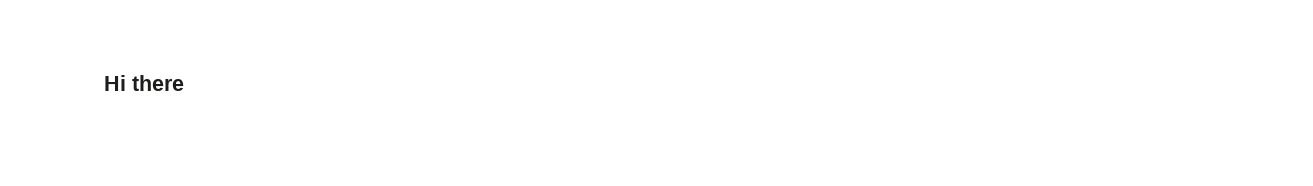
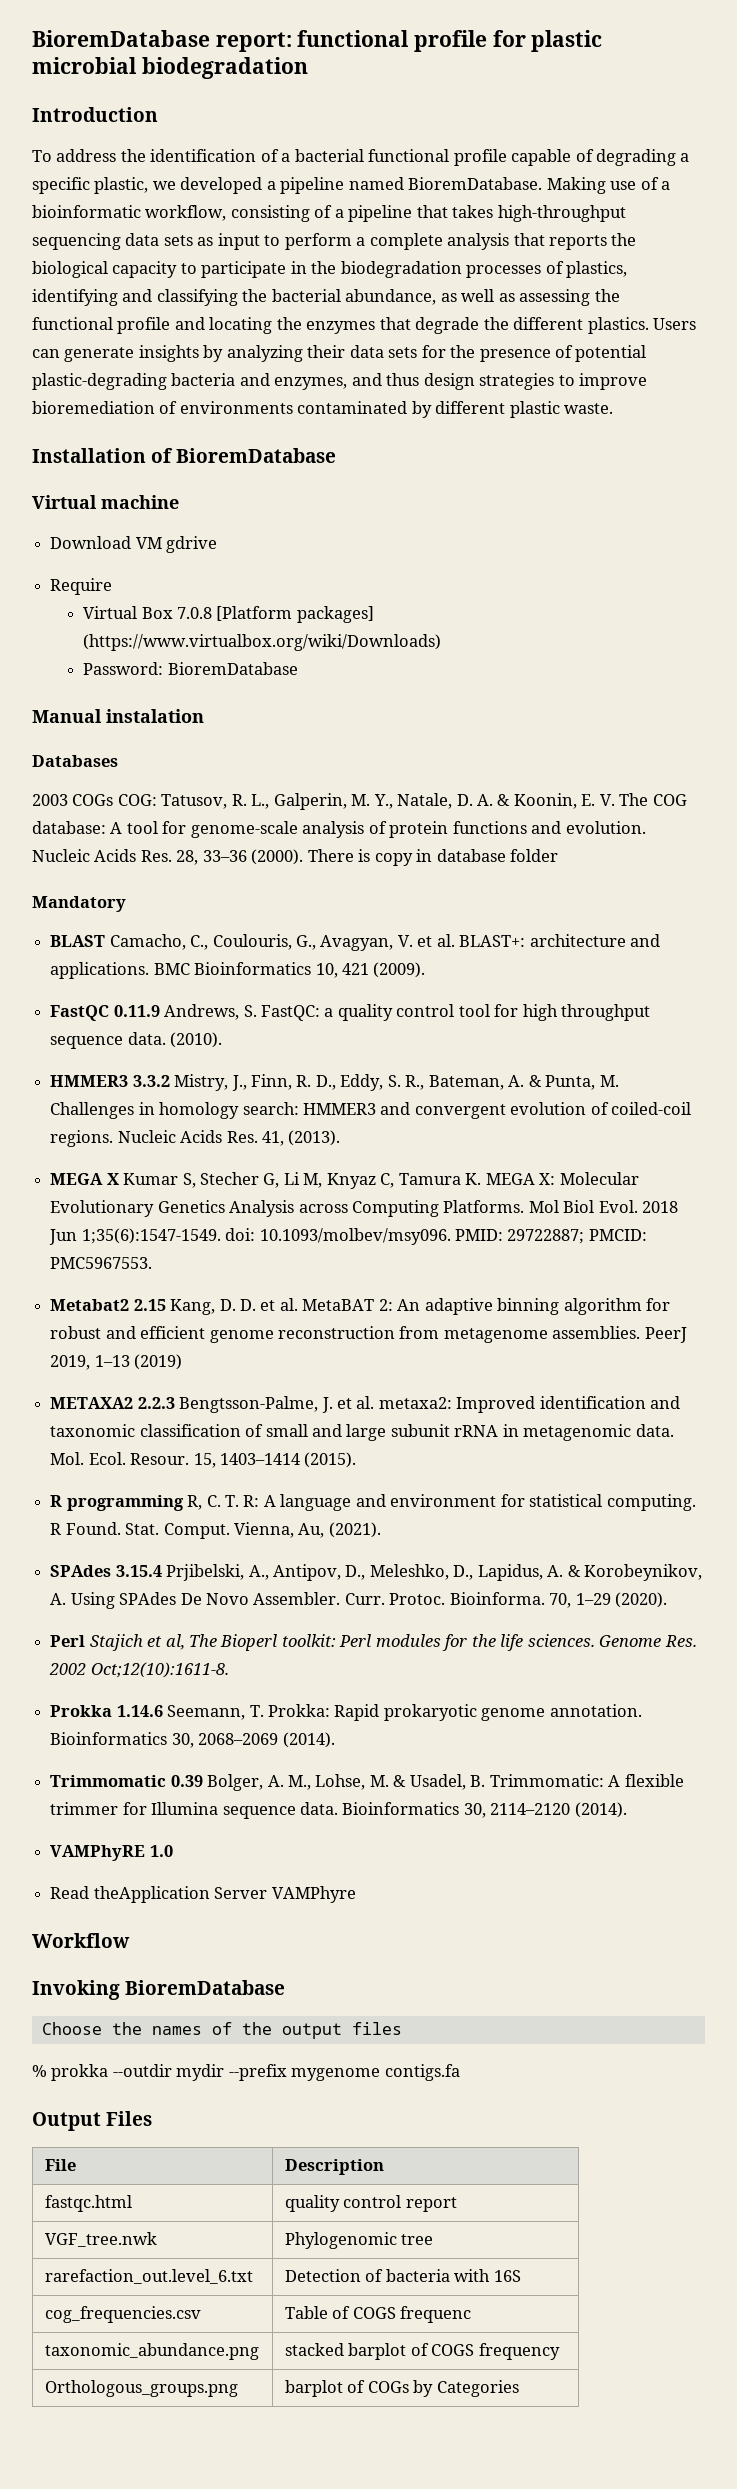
[104,75,184,91] Hi there -> [32,30,603,52] [32,57,308,79] [32,107,158,122] [32,149,690,166] [32,177,671,194] [32,205,626,222] [32,233,637,250] [32,261,628,278] [32,289,620,306] [32,317,697,334] [32,345,647,362] [32,373,648,390] [32,401,614,418] [32,448,337,463] [32,495,179,509] [50,536,218,553] [50,578,113,595] [83,606,374,623] [83,634,442,651] [83,662,298,675] [32,709,204,723] [32,755,118,767] [32,793,687,810] [32,821,646,838] [32,849,559,866] [32,896,126,912] [50,934,661,951] [50,962,426,979] [50,1004,651,1021] [50,1032,223,1049] [50,1074,619,1091] [50,1102,692,1119] [50,1130,341,1147] [50,1172,639,1189] [50,1200,679,1217] [49,1228,647,1245] [50,1257,153,1269] [50,1298,671,1315] [50,1326,687,1343] [50,1354,183,1370] [50,1396,681,1413] [50,1424,674,1441] [50,1452,357,1468] [50,1494,696,1511] [50,1522,381,1539] [50,1564,703,1581] [50,1592,668,1609] [50,1634,697,1651] [49,1662,229,1678] [50,1704,642,1721] [50,1732,335,1748] [50,1774,684,1791] [50,1802,627,1819] [50,1845,173,1861] [50,1886,356,1903] [32,1933,130,1948] [32,1980,286,2000] [41,2022,402,2039] [32,2064,460,2081] [32,2111,153,2131] [44,2159,76,2171] [284,2159,384,2175] [44,2195,132,2212] [284,2195,457,2212] [44,2232,157,2247] [284,2232,434,2249] [44,2269,253,2284] [284,2269,521,2282] [44,2306,201,2323] [284,2306,472,2323] [44,2343,259,2360] [284,2343,560,2360] [44,2380,238,2397] [284,2380,519,2397] BioremDatabase report: functional profile for plastic microbial biodegradation // Introduction // To address the identification of a bacterial functional profile capable of degrading a specific plastic, we developed a pipeline named BioremDatabase. Making use of a bioinformatic workflow, consisting of a pipeline that takes high-throughput sequencing data sets as input to perform a complete analysis that reports the biological capacity to participate in the biodegradation processes of plastics, identifying and classifying the bacterial abundance, as well as assessing the functional profile and locating the enzymes that degrade the different plastics. Users can generate insights by analyzing their data sets for the presence of potential plastic-degrading bacteria and enzymes, and thus design strategies to improve bioremediation of environments contaminated by different plastic waste. // Installation of BioremDatabase // Virtual machine // Download VM gdrive // Require // Virtual Box 7.0.8 [Platform packages] (https://www.virtualbox.org/wiki/Downloads) // Password: BioremDatabase // Manual instalation // Databases // 2003 COGs COG: Tatusov, R. L., Galperin, M. Y., Natale, D. A. & Koonin, E. V. The COG database: A tool for genome-scale analysis of protein functions and evolution. Nucleic Acids Res. 28, 33–36 (2000). There is copy in database folder // Mandatory // BLAST Camacho, C., Coulouris, G., Avagyan, V. et al. BLAST+: architecture and applications. BMC Bioinformatics 10, 421 (2009). // FastQC 0.11.9 Andrews, S. FastQC: a quality control tool for high throughput sequence data. (2010). // HMMER3 3.3.2 Mistry, J., Finn, R. D., Eddy, S. R., Bateman, A. & Punta, M. Challenges in homology search: HMMER3 and convergent evolution of coiled-coil regions. Nucleic Acids Res. 41, (2013). // MEGA X Kumar S, Stecher G, Li M, Knyaz C, Tamura K. MEGA X: Molecular Evolutionary Genetics Analysis across Computing Platforms. Mol Biol Evol. 2018 Jun 1;35(6):1547-1549. doi: 10.1093/molbev/msy096. PMID: 29722887; PMCID: PMC5967553. // Metabat2 2.15 Kang, D. D. et al. MetaBAT 2: An adaptive binning algorithm for robust and efficient genome reconstruction from metagenome assemblies. PeerJ 2019, 1–13 (2019) // METAXA2 2.2.3 Bengtsson-Palme, J. et al. metaxa2: Improved identification and taxonomic classification of small and large subunit rRNA in metagenomic data. Mol. Ecol. Resour. 15, 1403–1414 (2015). // R programming R, C. T. R: A language and environment for statistical computing. R Found. Stat. Comput. Vienna, Au, (2021). // SPAdes 3.15.4 Prjibelski, A., Antipov, D., Meleshko, D., Lapidus, A. & Korobeynikov, A. Using SPAdes De Novo Assembler. Curr. Protoc. Bioinforma. 70, 1–29 (2020). // Perl Stajich et al, The Bioperl toolkit: Perl modules for the life sciences. Genome Res. 2002 Oct;12(10):1611-8. // Prokka 1.14.6 Seemann, T. Prokka: Rapid prokaryotic genome annotation. Bioinformatics 30, 2068–2069 (2014). // Trimmomatic 0.39 Bolger, A. M., Lohse, M. & Usadel, B. Trimmomatic: A flexible trimmer for Illumina sequence data. Bioinformatics 30, 2114–2120 (2014). // VAMPhyRE 1.0 // Read theApplication Server VAMPhyre // Workflow // Invoking BioremDatabase // Choose the names of the output files // % prokka --outdir mydir --prefix mygenome contigs.fa // Output Files // File | Description // fastqc.html | quality control report // VGF_tree.nwk | Phylogenomic tree // rarefaction_out.level_6.txt | Detection of bacteria with 16S // cog_frequencies.csv | Table of COGS frequenc // taxonomic_abundance.png | stacked barplot of COGS frequency // Orthologous_groups.png | barplot of COGs by Categories

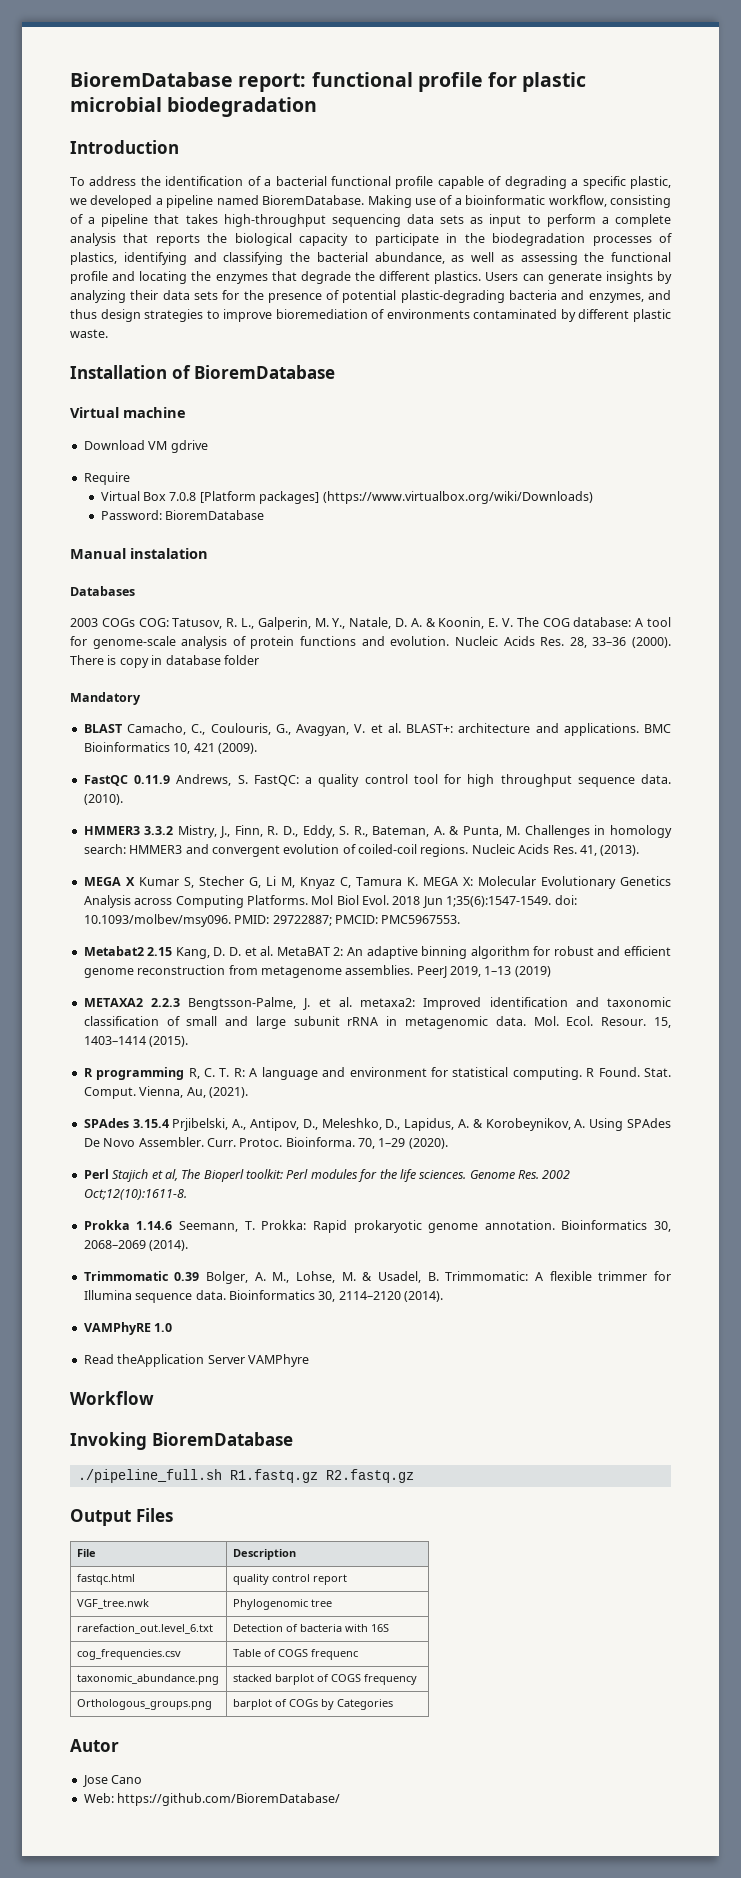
[41,2022,402,2039] [32,2064,460,2081] Choose the names of the output files // % prokka --outdir mydir --prefix mygenome contigs.fa -> [77,1469,414,1483] ./pipeline_full.sh R1.fastq.gz R2.fastq.gz
(519, 2388) none -> [70,1739,119,1752] [82,1775,143,1787] [83,1793,341,1806] // Autor // Jose Cano // Web: https://github.com/BioremDatabase/

